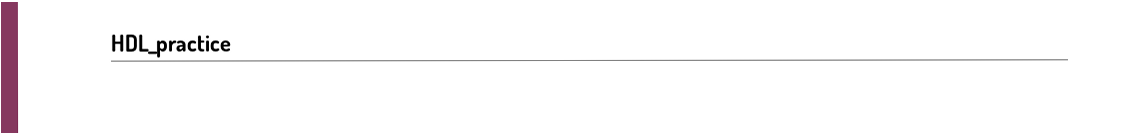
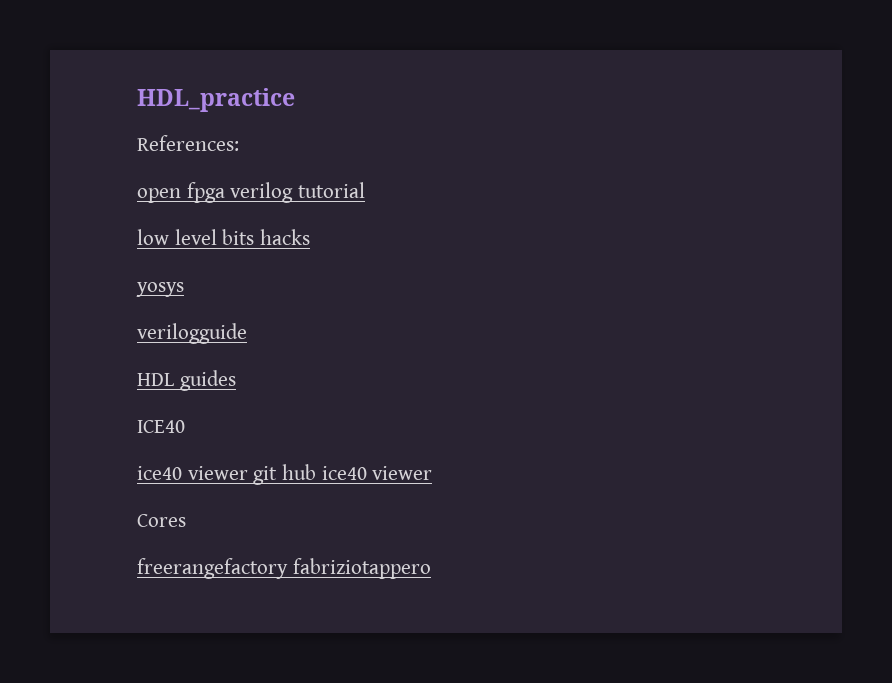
(231, 46) none -> [137,135,239,151] [137,182,366,203] [137,229,311,245] [136,282,184,297] [137,323,247,344] [137,370,236,391] [137,420,185,433] [137,464,433,485] [137,514,186,527] [137,558,431,579] // References: // open fpga verilog tutorial // low level bits hacks // yosys // verilogguide // HDL guides // ICE40 // ice40 viewer git hub ice40 viewer // Cores // freerangefactory fabriziotappero

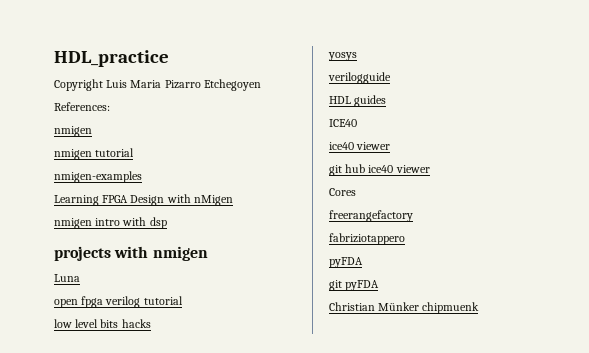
[137,135,239,151] References: -> [54,79,261,91] [54,102,110,111] [54,126,92,137] [54,148,135,160] [54,171,142,183] [54,194,233,206] [54,217,167,229] [54,246,208,261] [54,274,80,282] Copyright Luis Maria Pizarro Etchegoyen // References: // nmigen // nmigen tutorial // nmigen-examples // Learning FPGA Design with nMigen // nmigen intro with dsp // projects with nmigen // Luna
(248, 473) none -> (391, 146) //
(288, 568) none -> (413, 216) //
(431, 568) none -> [329,257,363,268] [329,280,380,291] [329,302,480,314] // pyFDA // git pyFDA // Christian Münker chipmuenk

